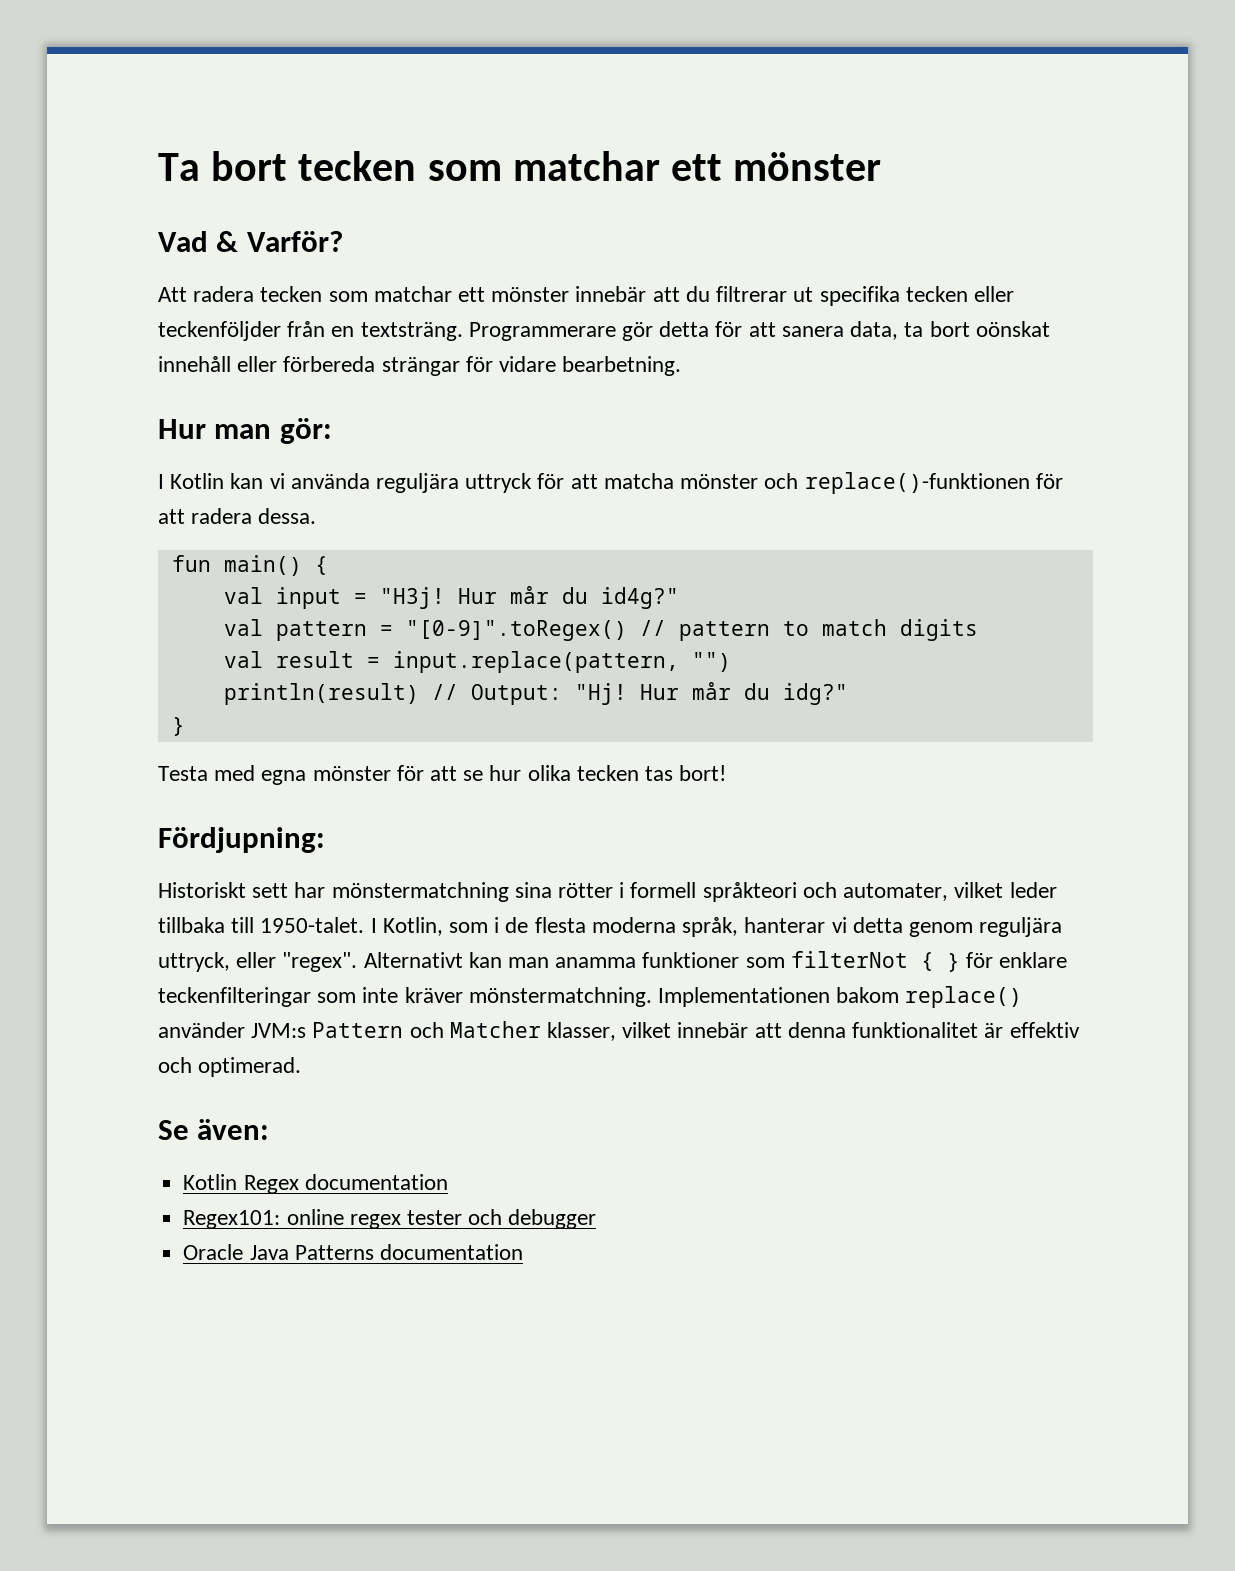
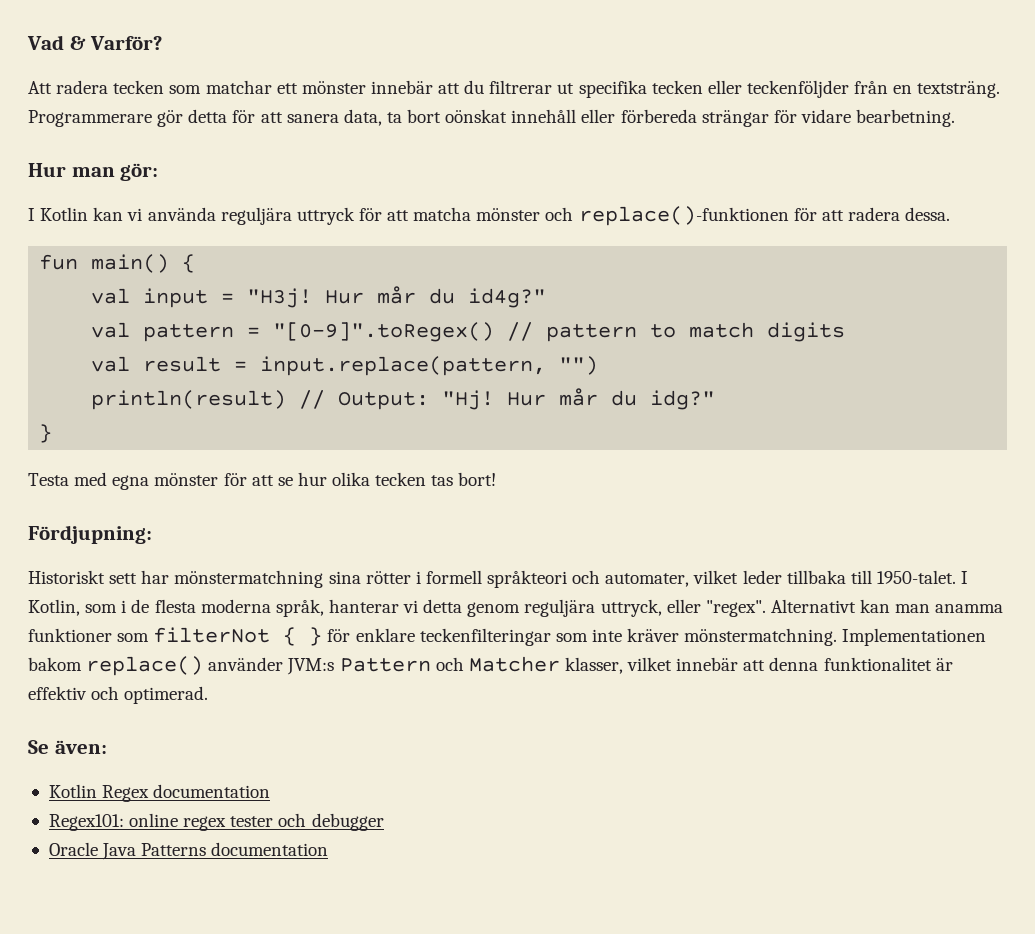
[158,151,882,181] Ta bort tecken som matchar ett mönster // -> (27, 42) none

